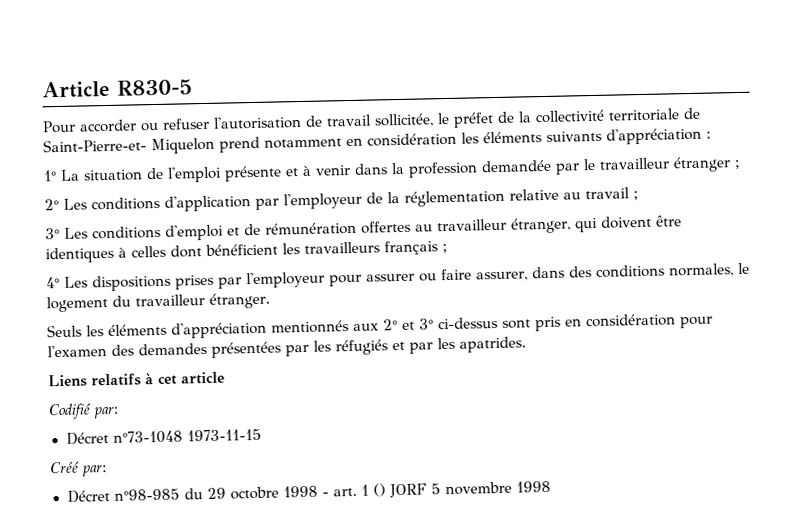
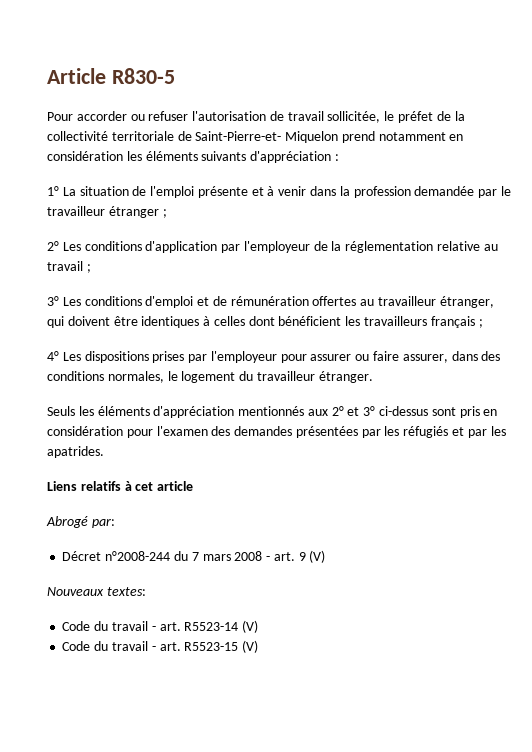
[48,403,119,420] [65,428,262,445] [49,461,107,477] [66,480,551,503] Codifié par: // Décret n°73-1048 1973-11-15 // Créé par: // Décret n°98-985 du 29 octobre 1998 - art. 1 () JORF 5 novembre 1998 -> [46,516,115,528] [62,550,326,563] [47,587,146,596] [62,620,259,633] [62,640,259,653] Abrogé par: // Décret n°2008-244 du 7 mars 2008 - art. 9 (V) // Nouveaux textes: // Code du travail - art. R5523-14 (V) // Code du travail - art. R5523-15 (V)

